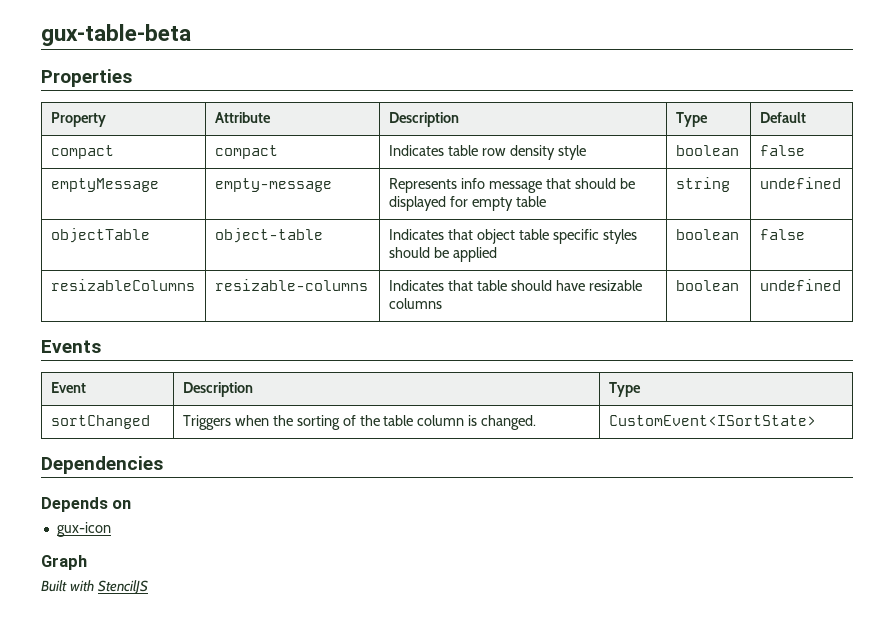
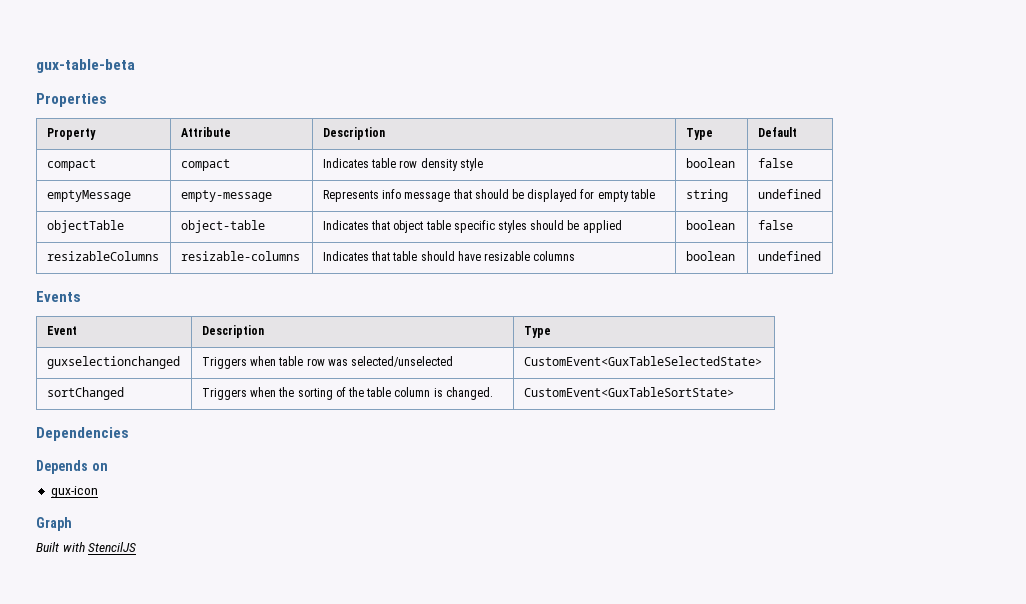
(641, 389) none -> [46,356,180,369] [201,356,453,369] [523,356,762,366] // guxselectionchanged | Triggers when table row was selected/unselected | CustomEvent<GuxTableSelectedState>
[608,415,816,426] CustomEvent<ISortState> -> [523,387,734,397] CustomEvent<GuxTableSortState>

